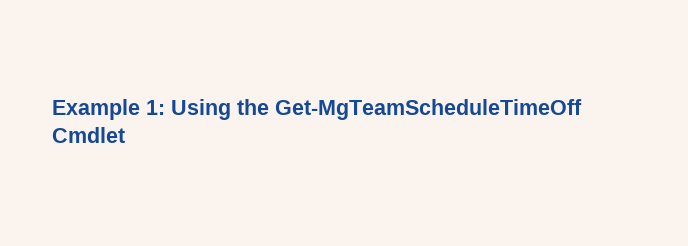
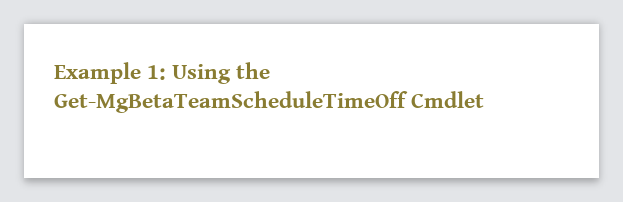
[275,99,582,120] Get-MgTeamScheduleTimeOff -> [54,91,408,113] Get-MgBetaTeamScheduleTimeOff

